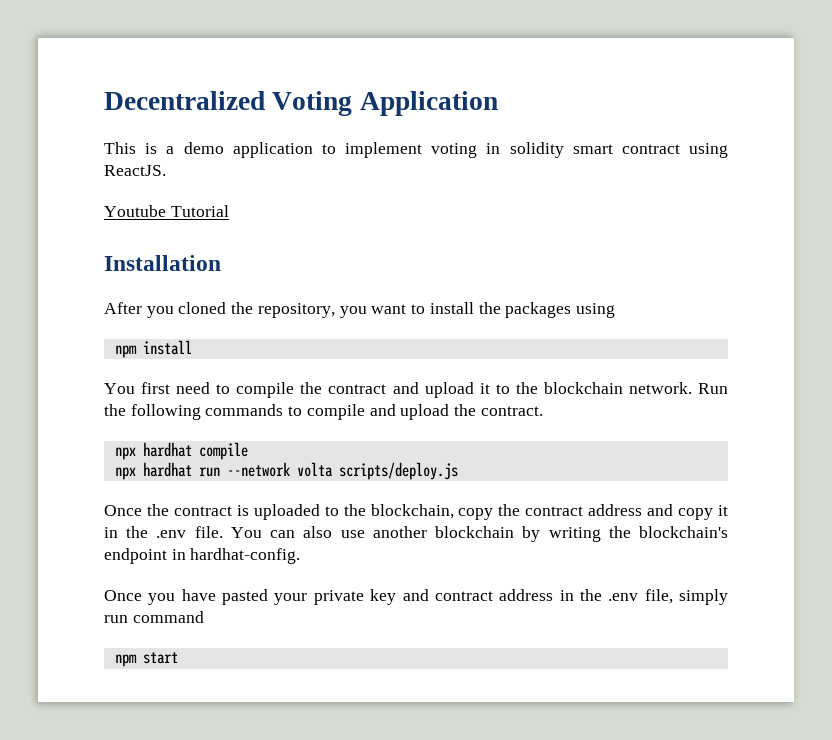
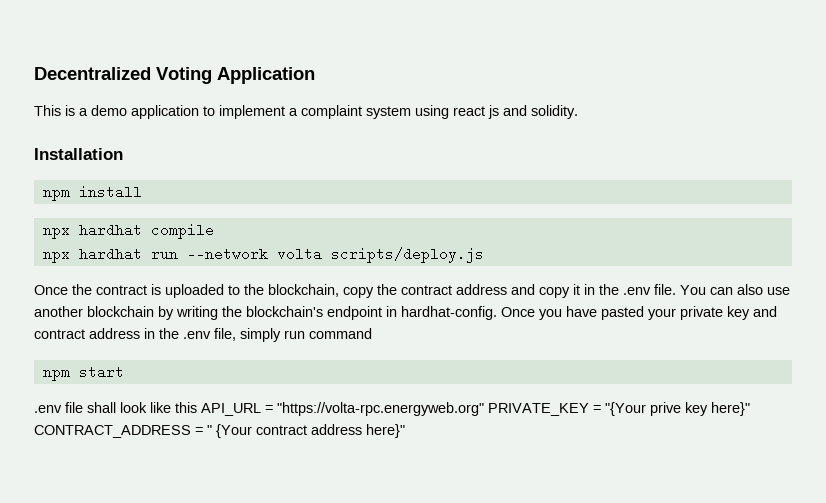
[431,142,728,158] [104,165,166,176] [104,205,229,217] [104,255,221,271] [104,302,615,318] [114,340,192,358] [104,382,728,398] [104,404,543,420] voting in solidity smart contract using ReactJS. // Youtube Tutorial // Installation // After you cloned the repository, you want to install the packages using // npm install // You first need to compile the contract and upload it to the blockchain network. Run the following commands to compile and upload the contract. -> [289,105,578,119] [34,148,123,160] [42,185,142,201] a complaint system using react js and solidity. // Installation // npm install
(301, 556) // -> (497, 313) none
(178, 658) none -> [34,402,750,416] [34,424,405,438] // .env file shall look like this API_URL = "https://volta-rpc.energyweb.org" PRIVATE_KEY = "{Your prive key here}" CONTRACT_ADDRESS = " {Your contract address here}"

